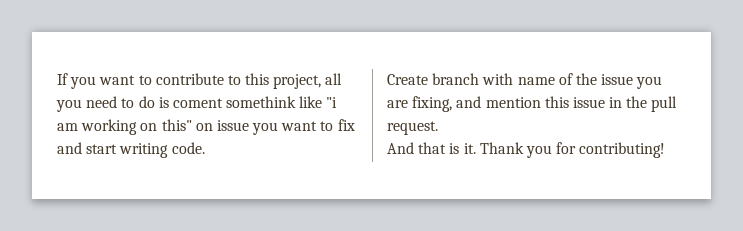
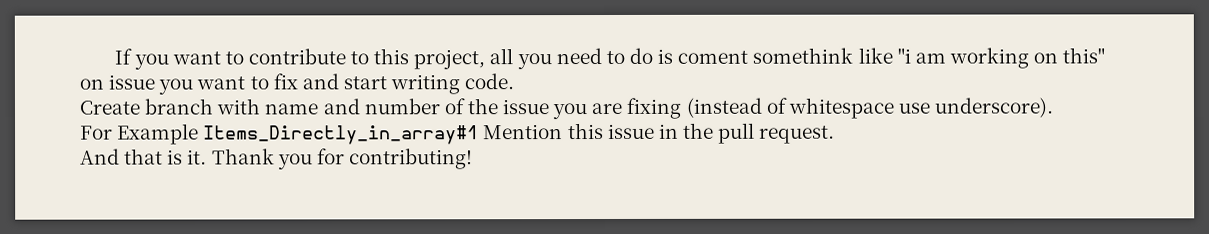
(555, 81) none -> [322,98,440,115] and number
[412,96,541,112] fixing, and mention -> [626,97,1055,119] [80,123,564,145] fixing (instead of whitespace use underscore). // For Example Items_Directly_in_array#1 Mention

